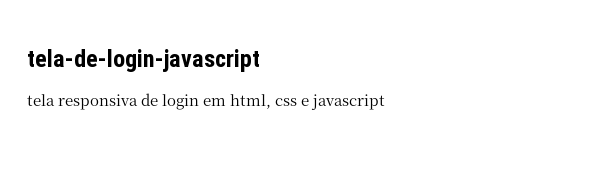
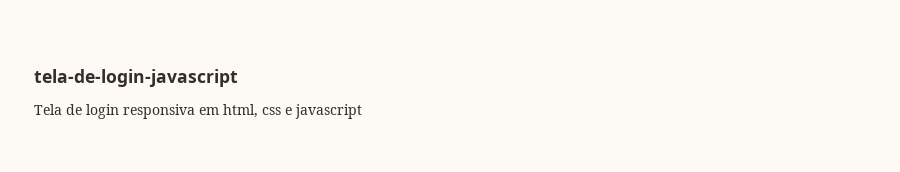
[27,94,139,110] tela responsiva -> [34,104,62,115] Tela
(200, 102) none -> [123,104,195,119] responsiva

